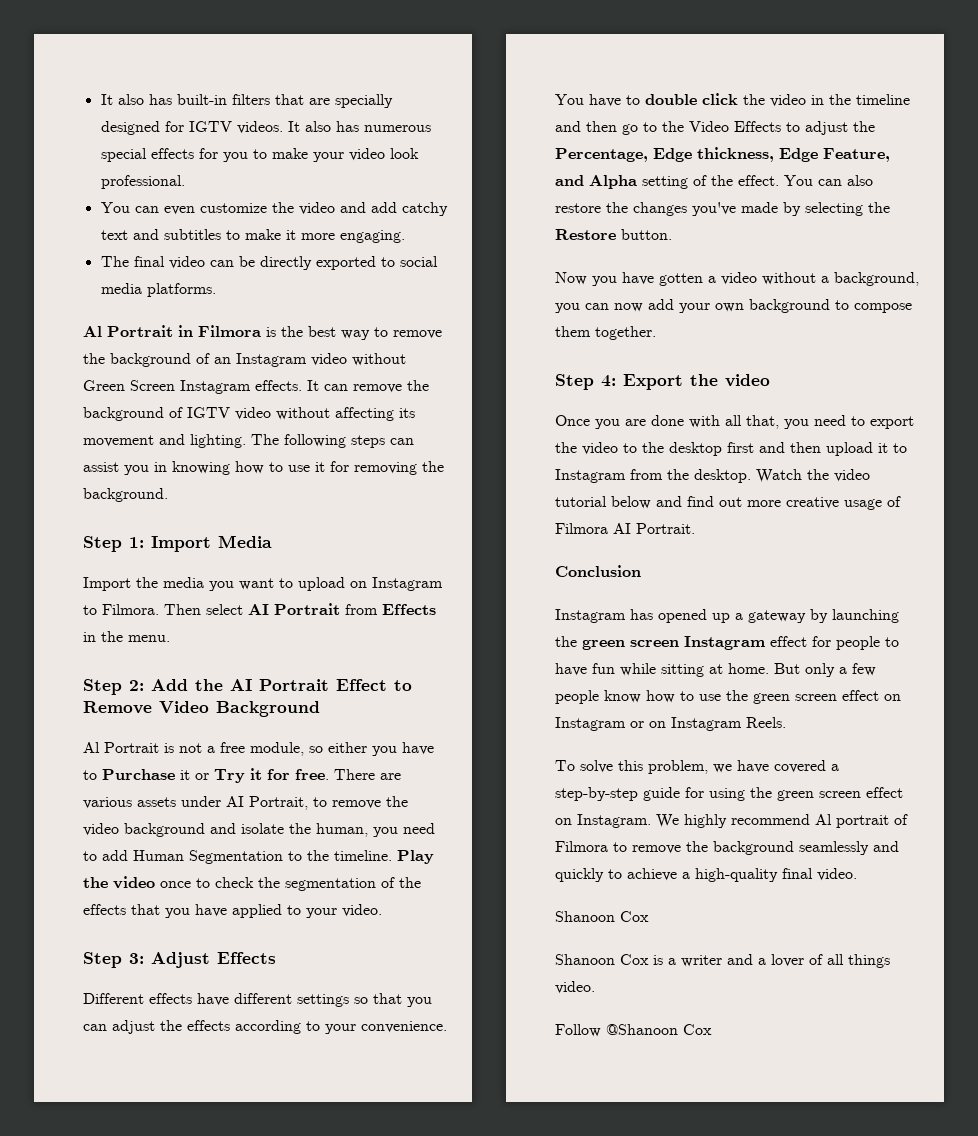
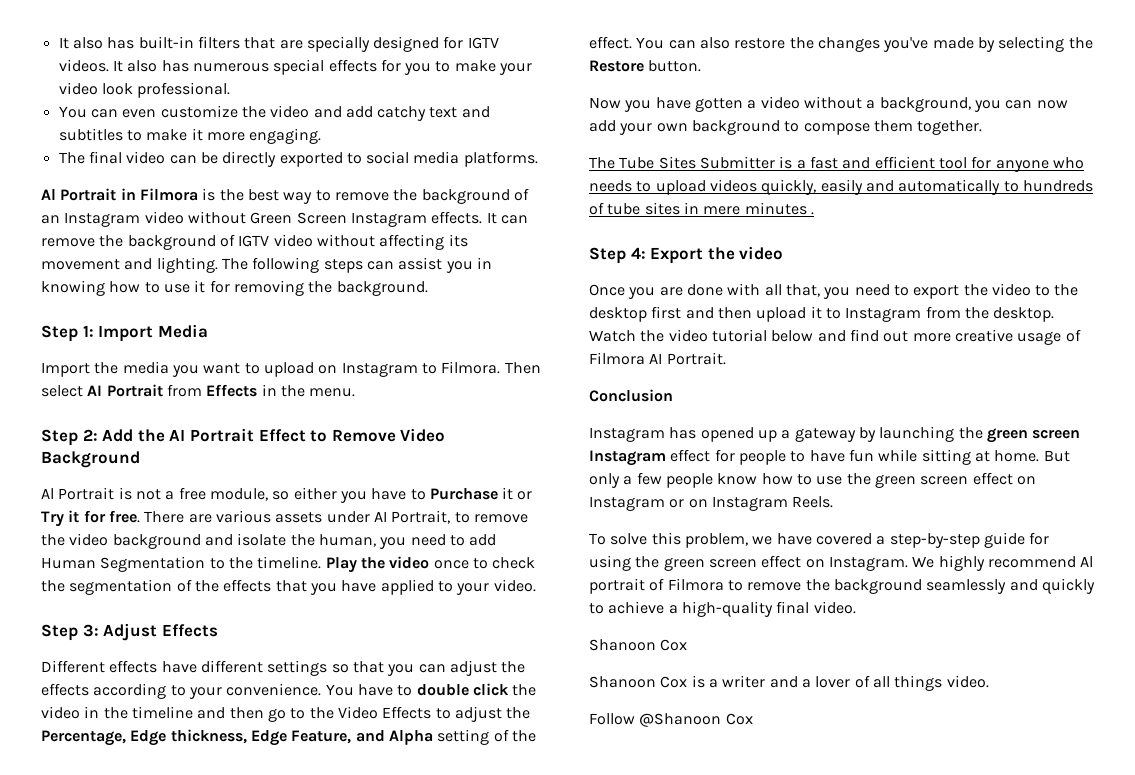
(656, 333) none -> [589,156,1084,172] [589,179,1093,195] [589,202,814,215] // The Tube Sites Submitter is a fast and efficient tool for anyone who needs to upload videos quickly, easily and automatically to hundreds of tube sites in mere minutes .

